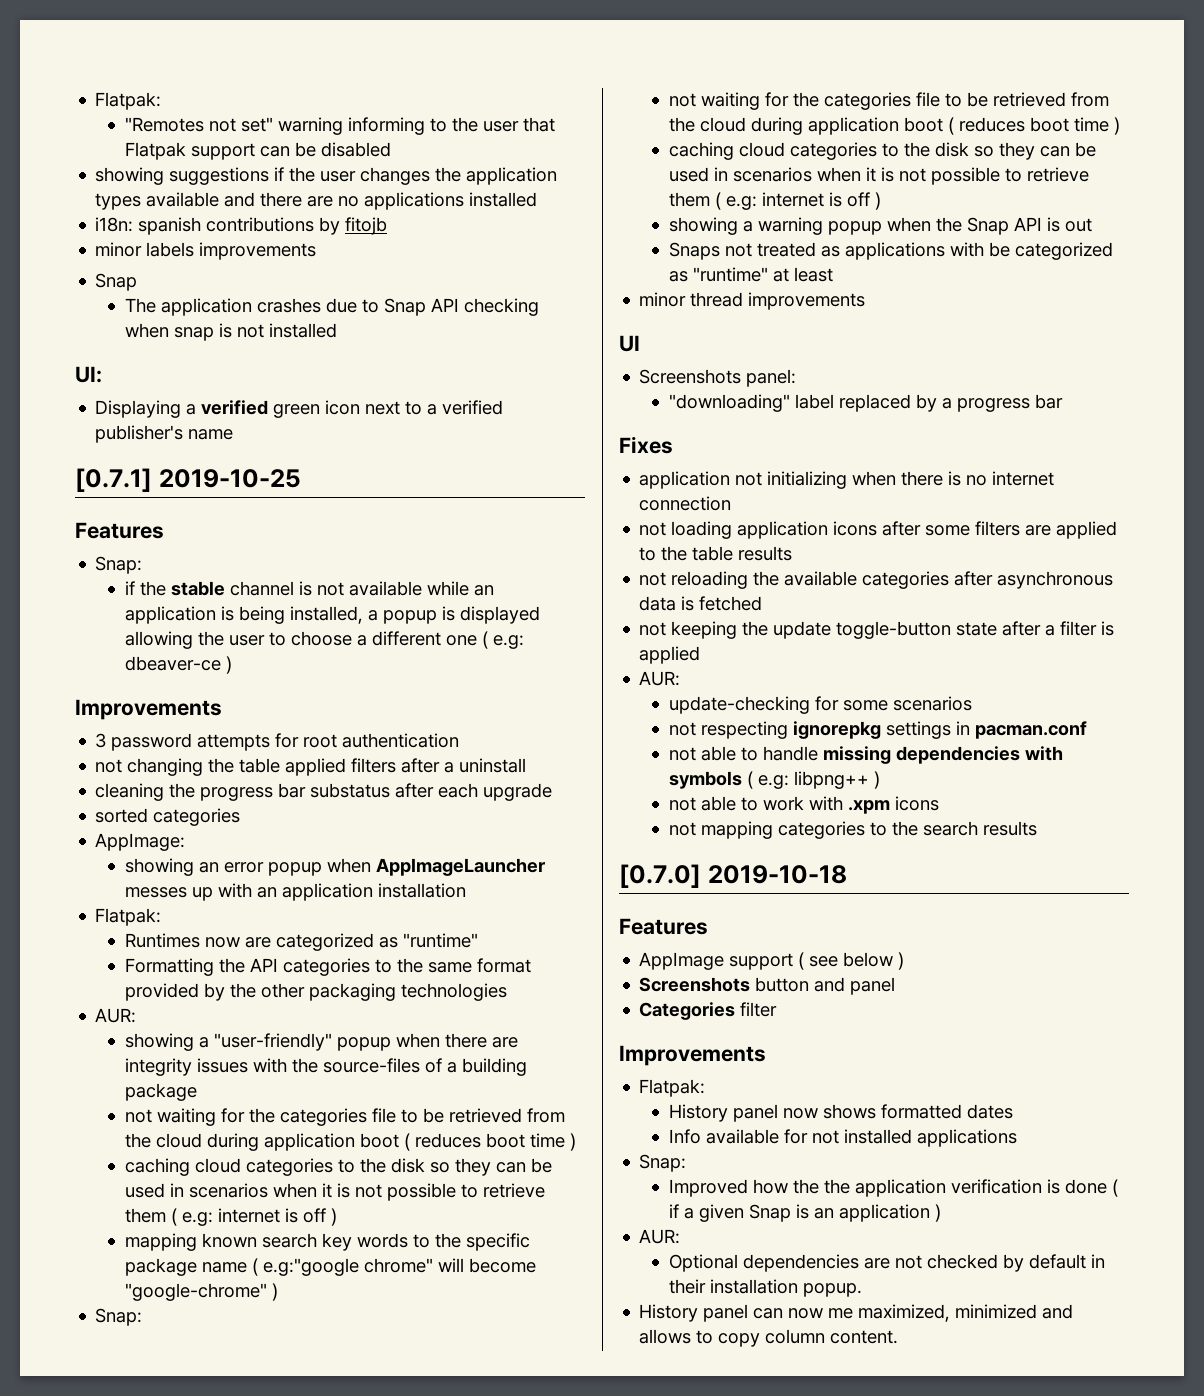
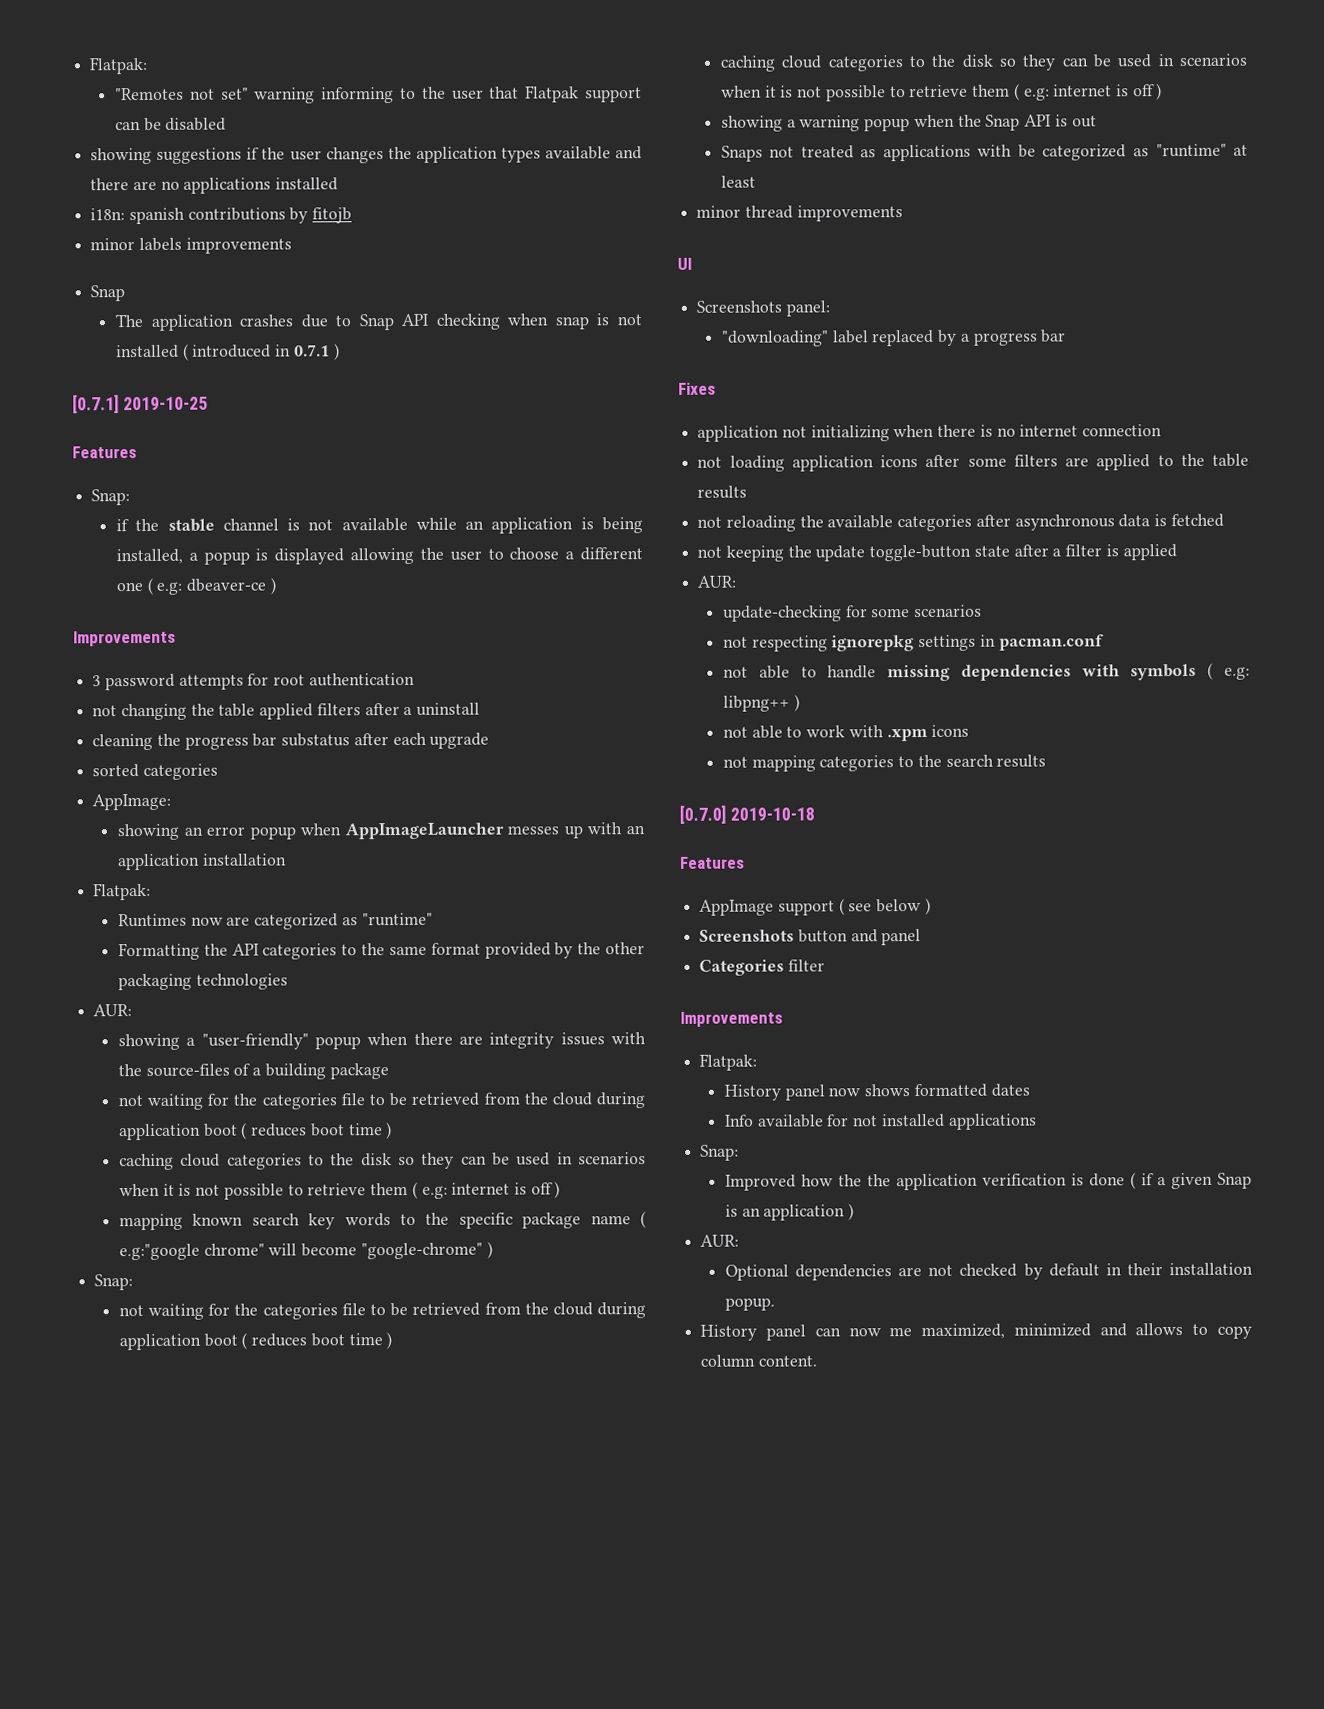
[75,366,102,383] [95,400,504,418] [95,425,234,443] // UI: // Displaying a verified green icon next to a verified publisher's name -> [182,343,340,361] ( introduced in 0.7.1 )

